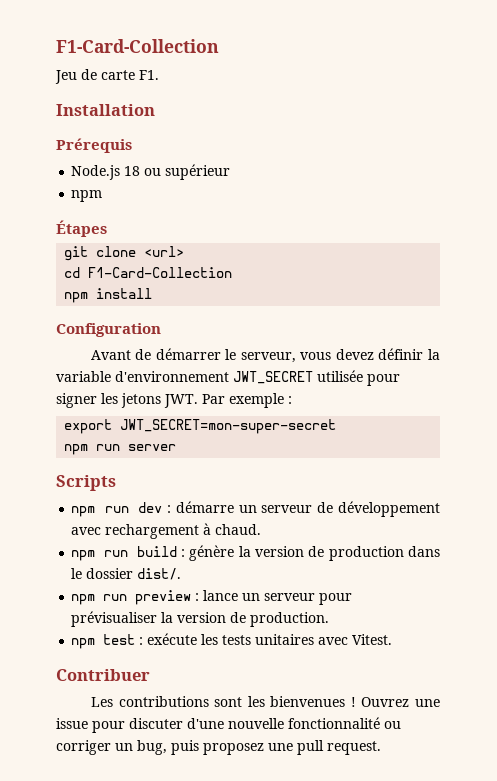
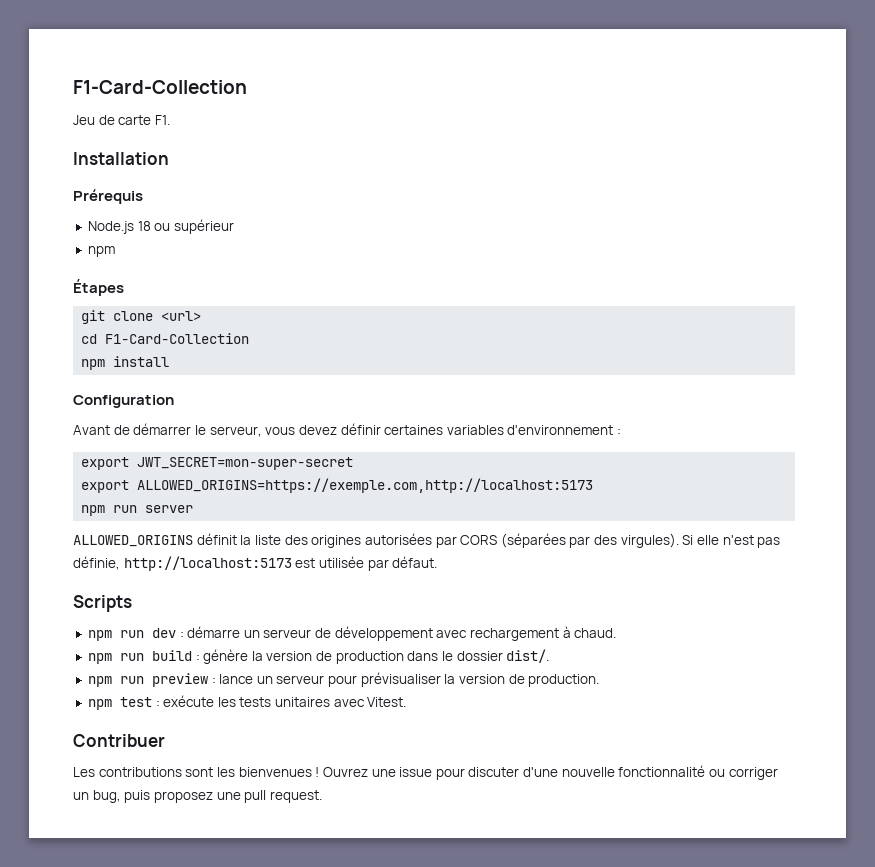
[428,349,440,360] [56,370,400,386] [56,393,284,408] la variable d'environnement JWT_SECRET utilisée pour signer les jetons JWT. Par exemple -> [384,425,614,435] certaines variables d'environnement
(337, 426) none -> [81,478,594,493] // export ALLOWED_ORIGINS=https://exemple.com,http://localhost:5173
(177, 447) none -> [73,533,781,548] [73,556,438,571] // ALLOWED_ORIGINS définit la liste des origines autorisées par CORS (séparées par des virgules). Si elle n'est pas définie, http://localhost:5173 est utilisée par défaut.

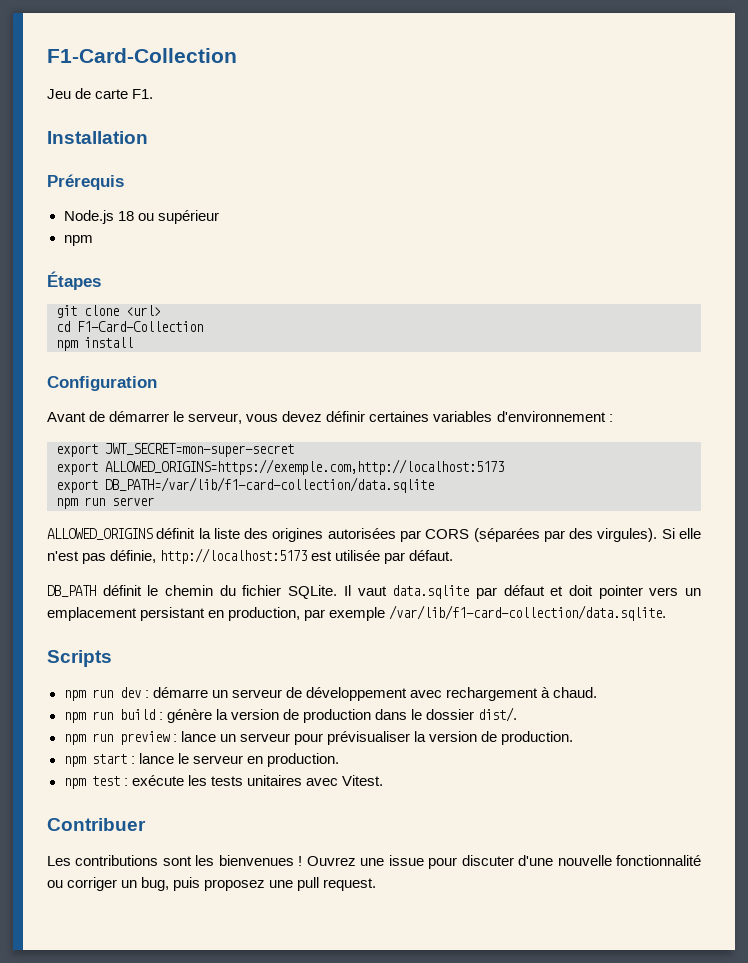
(594, 485) none -> [56,477,434,493] // export DB_PATH=/var/lib/f1-card-collection/data.sqlite
(438, 562) none -> [47,585,701,599] [47,605,667,621] // DB_PATH définit le chemin du fichier SQLite. Il vaut data.sqlite par défaut et doit pointer vers un emplacement persistant en production, par exemple /var/lib/f1-card-collection/data.sqlite.
(600, 680) none -> [63,753,339,767] // npm start : lance le serveur en production.

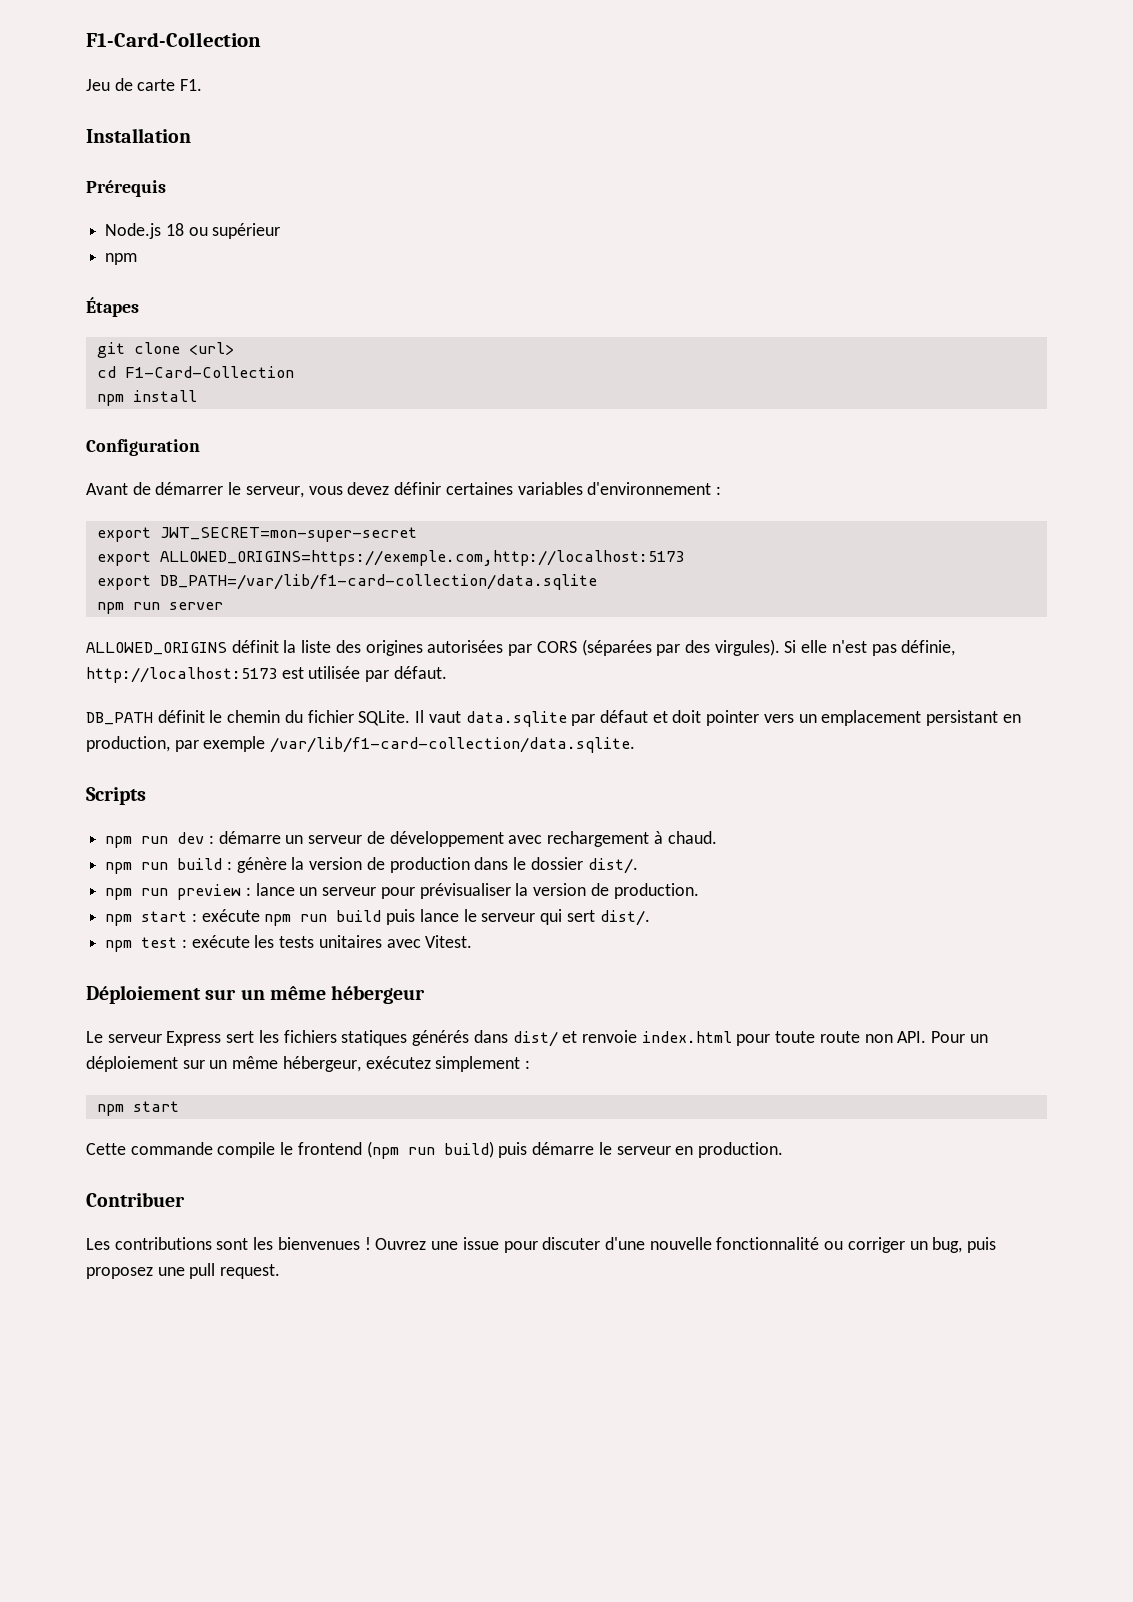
[138,753,339,767] lance le serveur en production. -> [201,909,650,926] exécute npm run build puis lance le serveur qui sert dist/.
(383, 780) none -> [86,985,426,1004] [86,1030,988,1047] [86,1056,531,1072] [96,1101,179,1116] [86,1141,783,1159] // Déploiement sur un même hébergeur // Le serveur Express sert les fichiers statiques générés dans dist/ et renvoie index.html pour toute route non API. Pour un déploiement sur un même hébergeur, exécutez simplement : // npm start // Cette commande compile le frontend (npm run build) puis démarre le serveur en production.

